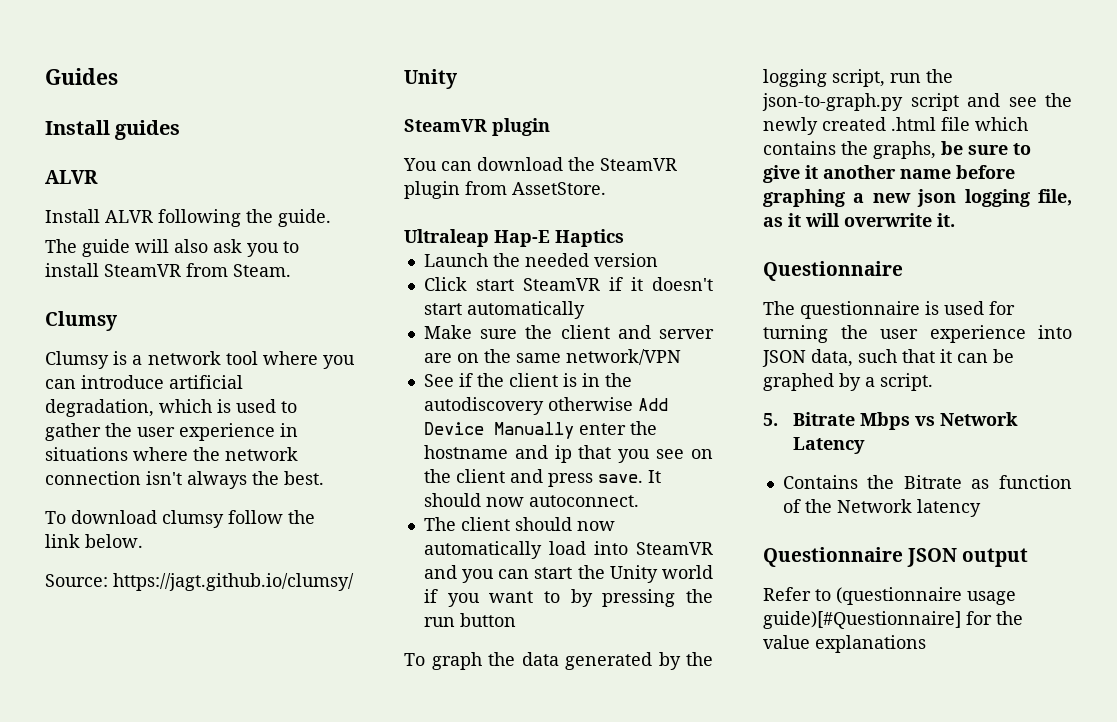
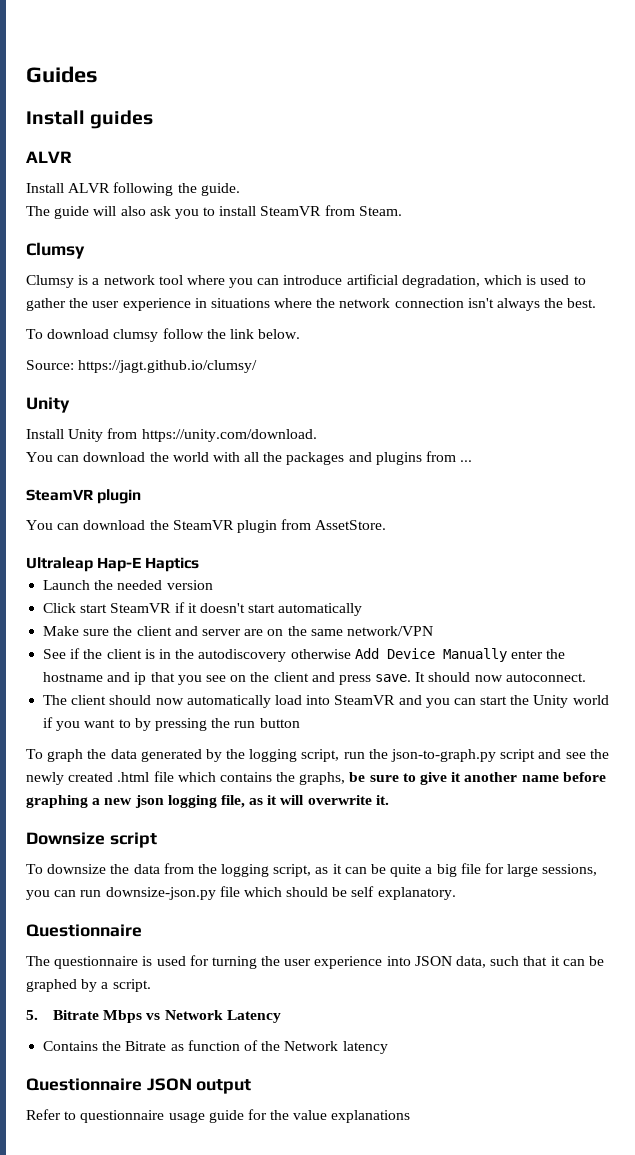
(457, 79) none -> [26,428,317,442] [26,451,473,465] // Install Unity from https://unity.com/download. // You can download the world with all the packages and plugins from ...
(955, 220) none -> [26,832,157,848] [26,863,598,877] [26,886,456,900] // Downsize script // To downsize the data from the logging script, as it can be quite a big file for large sessions, you can run downsize-json.py file which should be self explanatory.
[836,587,1016,605] [763,611,961,629] (questionnaire usage guide)[#Questionnaire] -> [80,1110,244,1123] questionnaire usage guide

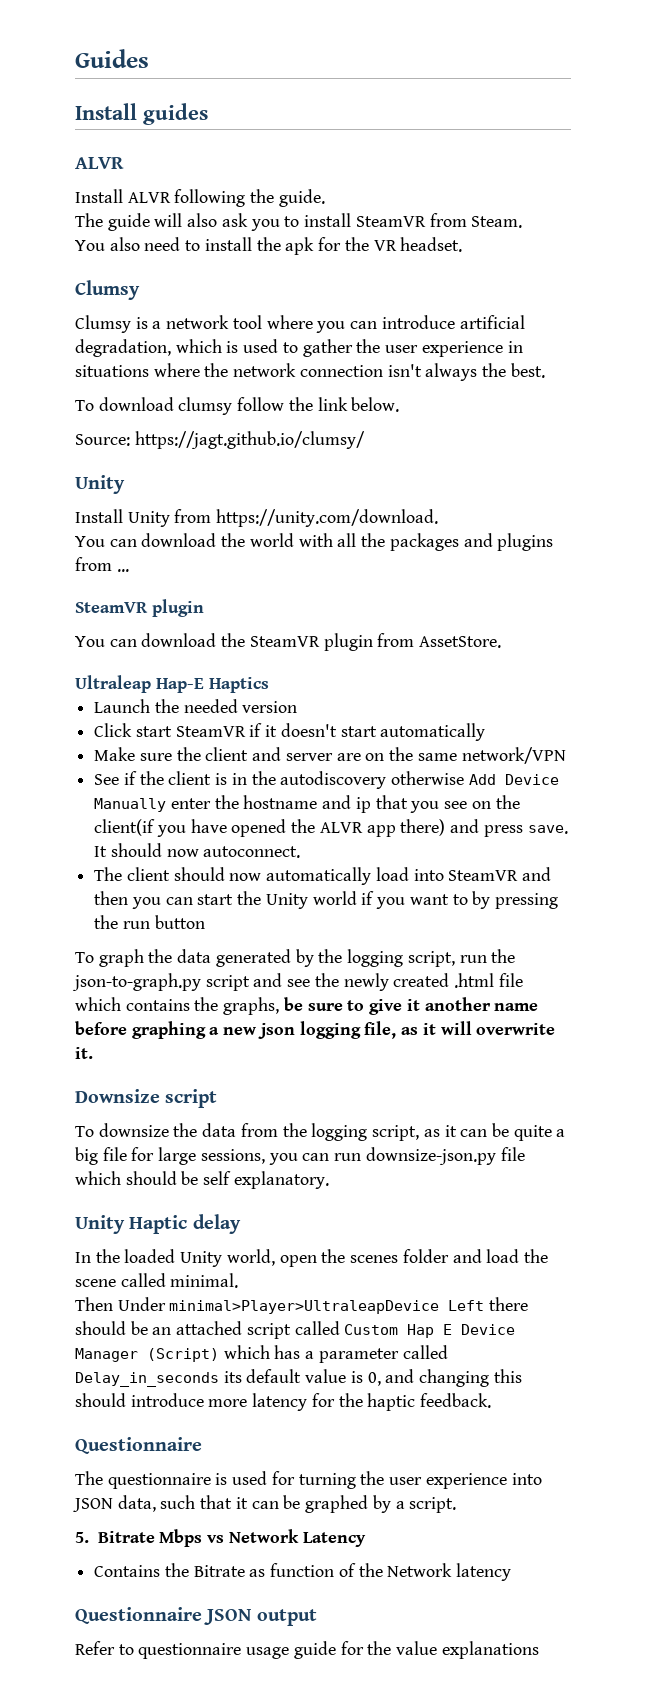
(402, 211) none -> [75,237,463,255] // You also need to install the apk for the VR headset.
[273,672,309,682] client -> [94,819,446,837] client(if you have opened the ALVR app there)
(422, 700) none -> [94,891,129,905] then
(456, 893) none -> [75,1214,241,1234] [75,1249,548,1267] [75,1273,239,1288] [75,1297,529,1314] [75,1321,516,1339] [75,1345,448,1363] [75,1369,522,1387] [75,1393,492,1411] // Unity Haptic delay // In the loaded Unity world, open the scenes folder and load the scene called minimal. // Then Under minimal>Player>UltraleapDevice Left there should be an attached script called Custom Hap E Device Manager (Script) which has a parameter called Delay_in_seconds its default value is 0, and changing this should introduce more latency for the haptic feedback.

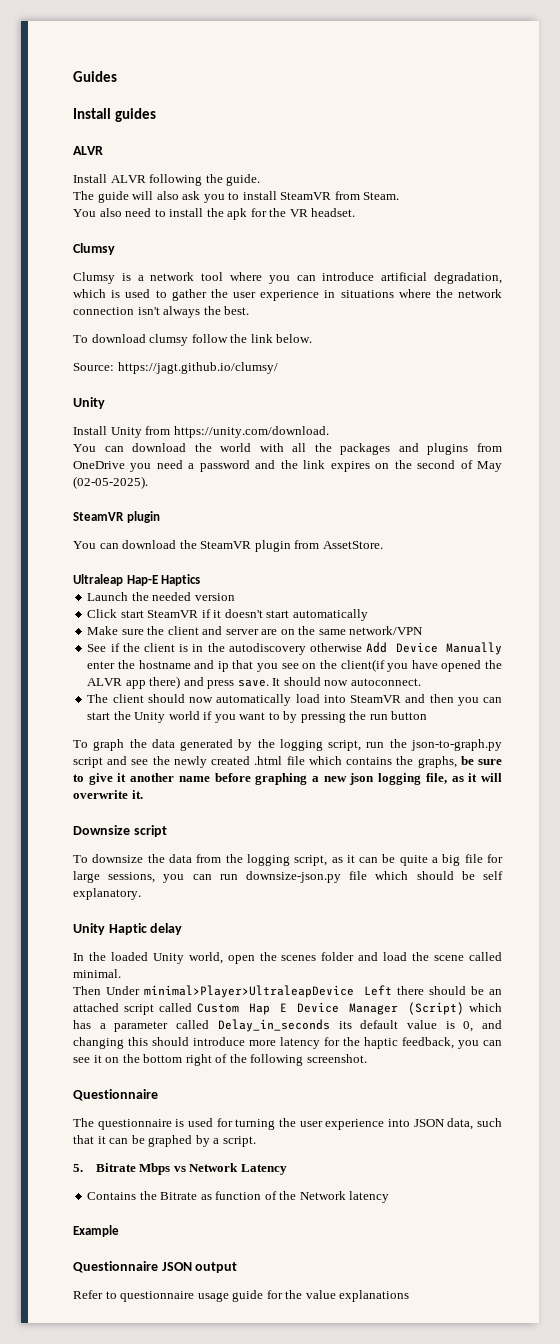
[116,569,129,572] ... -> [73,460,502,472] [73,476,148,489] OneDrive you need a password and the link expires on the second of May (02-05-2025).
[420,1393,492,1408] feedback. -> [402,1037,502,1049] [73,1054,367,1066] feedback, you can see it on the bottom right of the following screenshot.
(512, 1572) none -> [73,1225,119,1237] // Example

